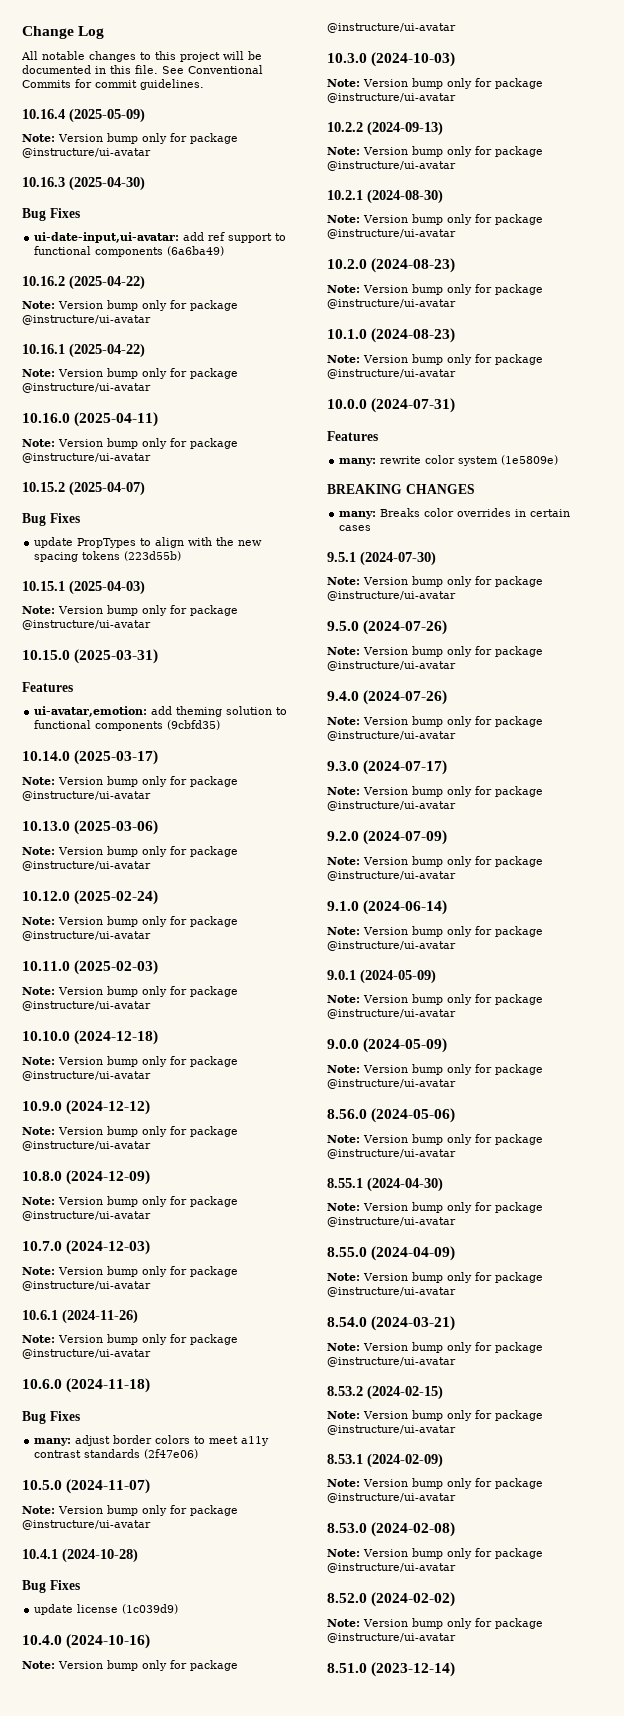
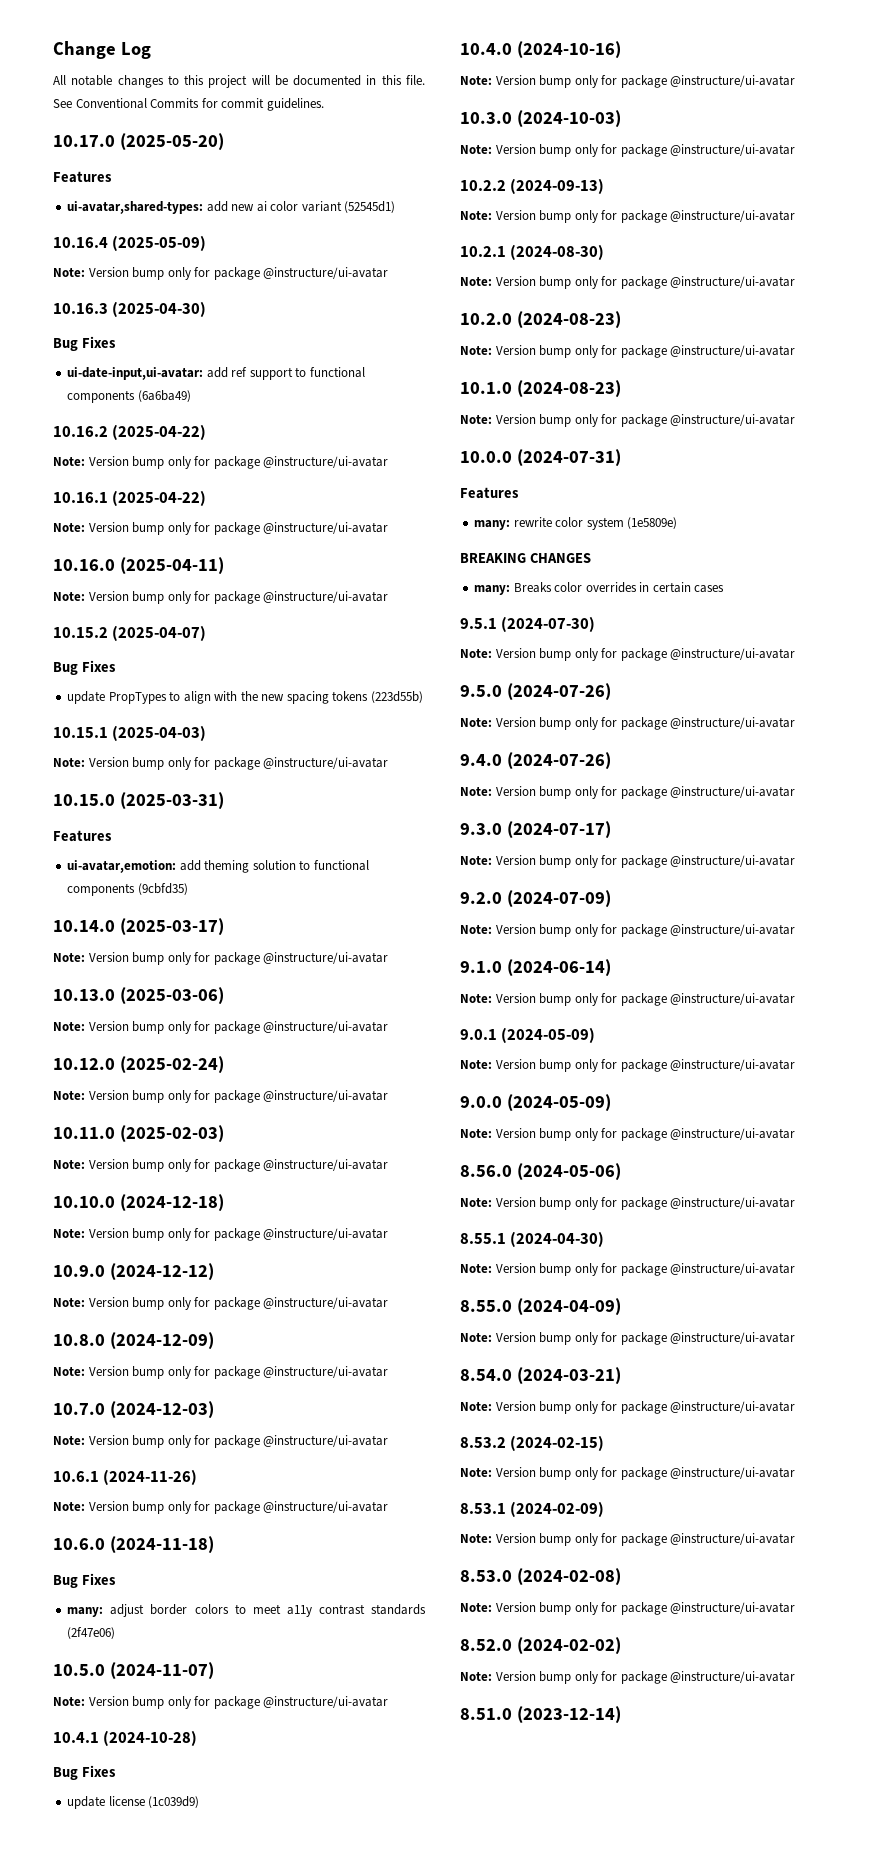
(204, 84) none -> [53,133,224,150] [53,171,112,183] [67,201,396,214] // 10.17.0 (2025-05-20) // Features // ui-avatar,shared-types: add new ai color variant (52545d1)

